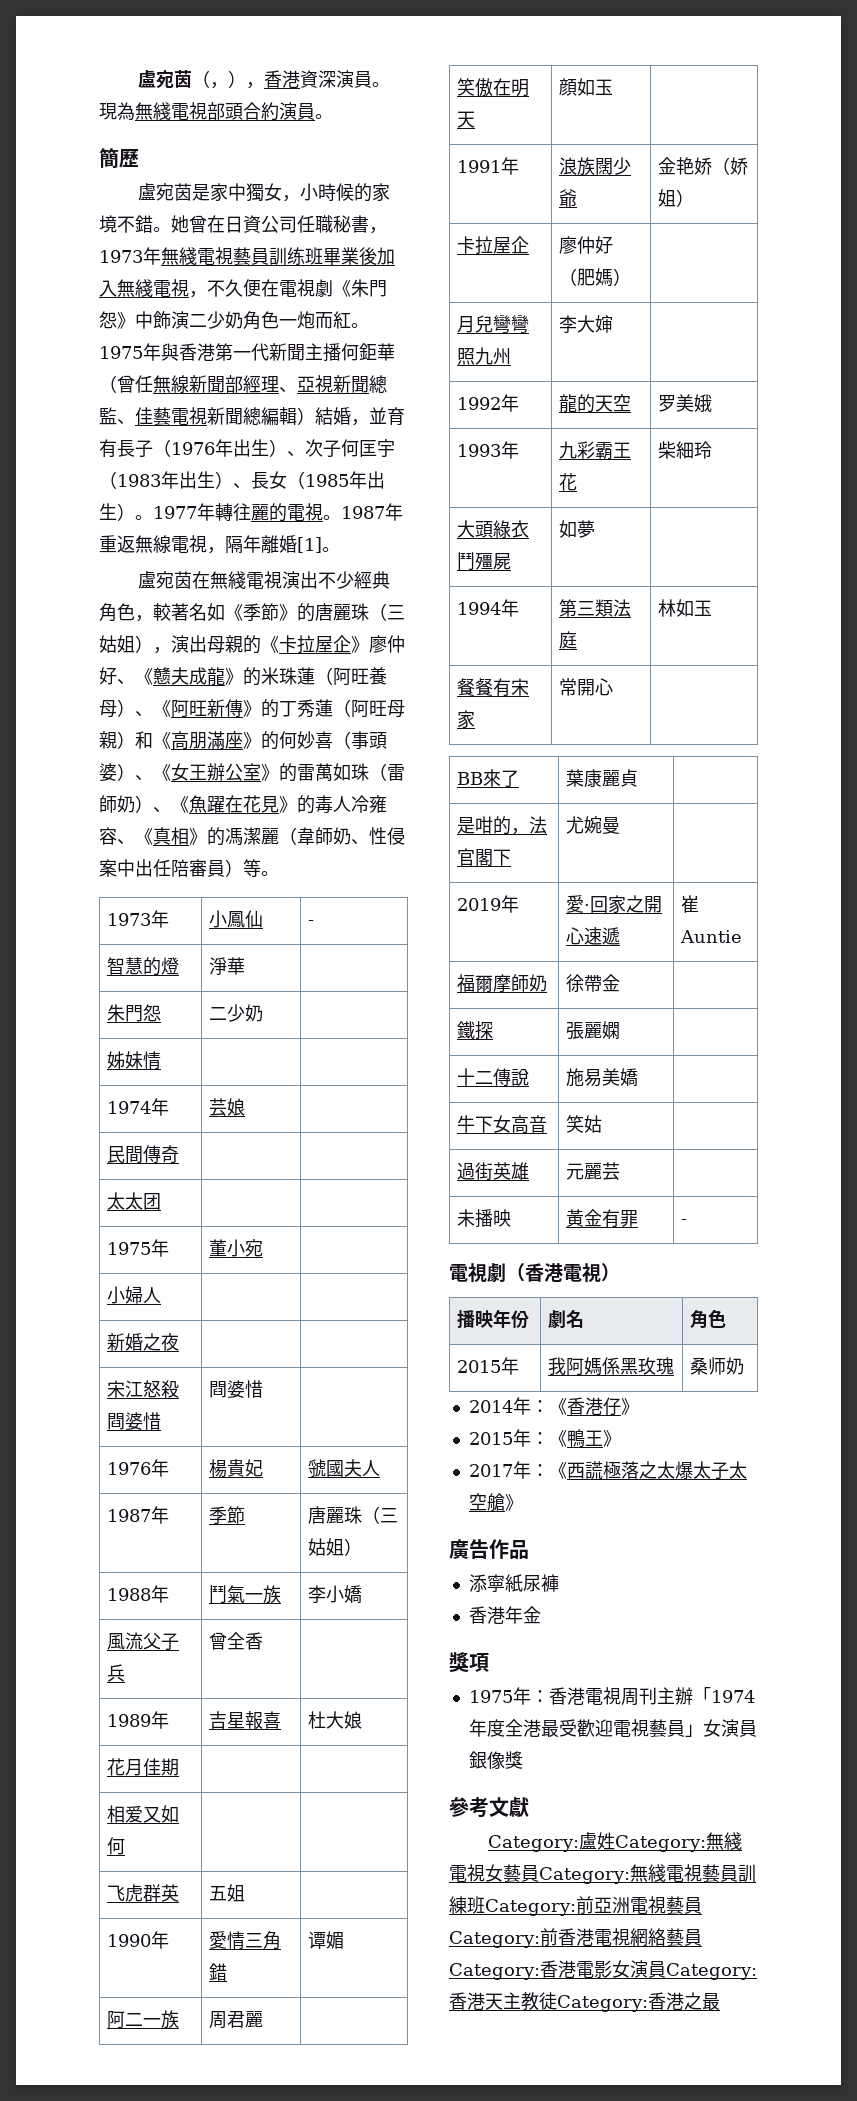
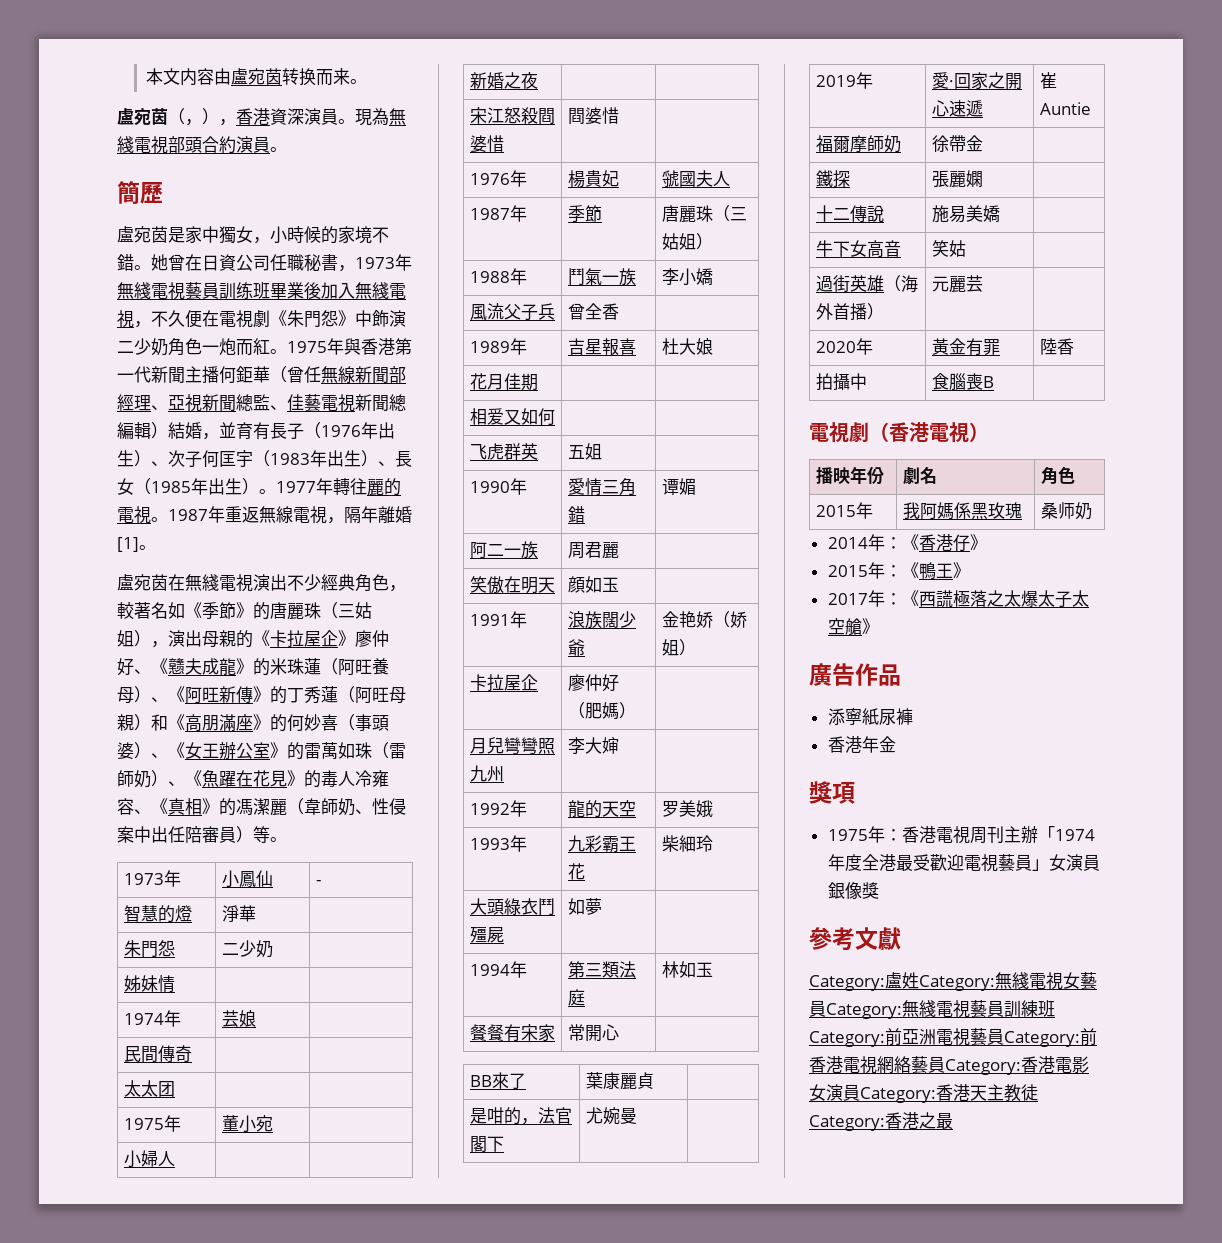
(138, 79) none -> [146,68,368,86] 本文内容由盧宛茵转换而来。 //
(530, 1171) none -> [883,275,918,293] [815,303,884,321] （海外首播）
[457,1209,512,1228] 未播映 -> [815,338,873,355] 2020年
[681,1219,688,1225] - -> [1039,338,1074,355] [815,373,867,391] [931,373,994,391] 陸香 // 拍攝中 | 食腦喪B |

